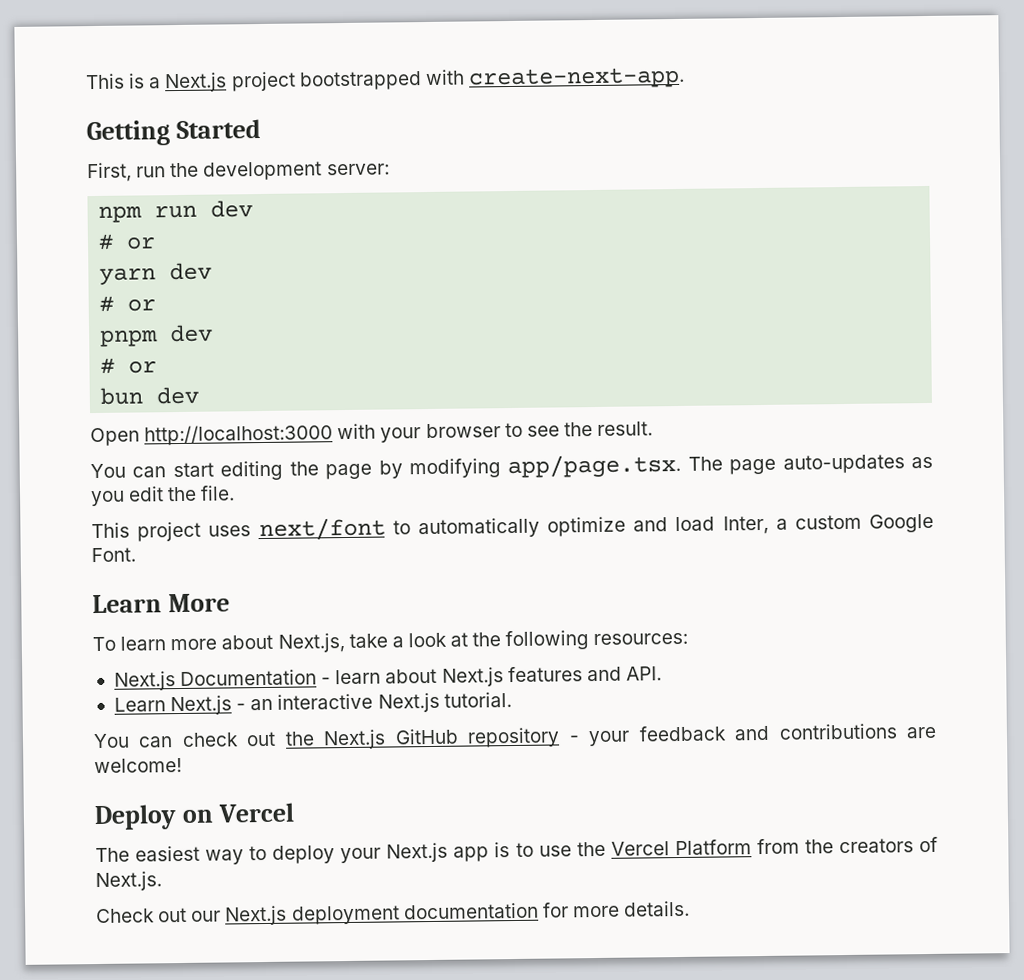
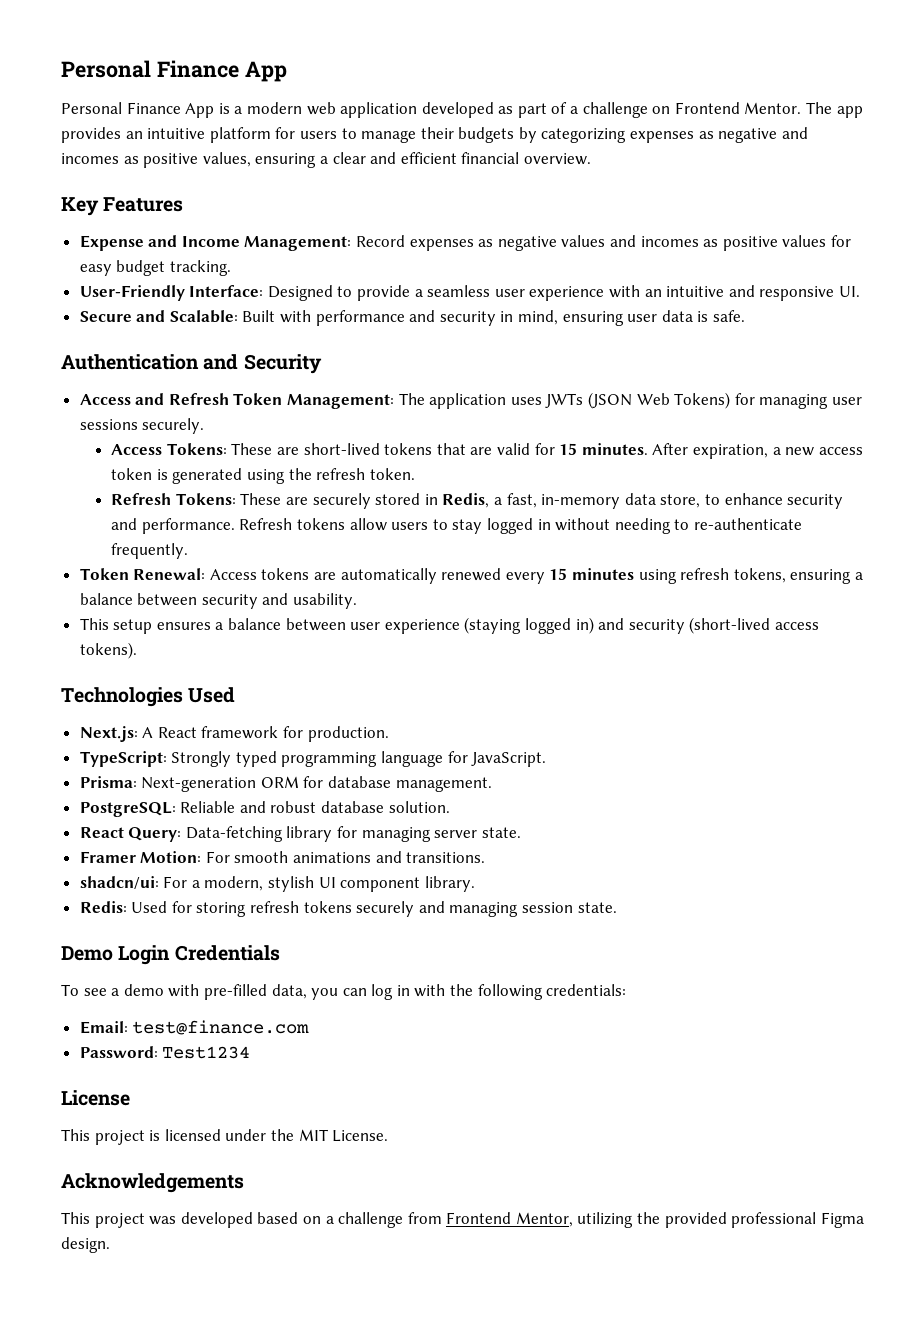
[85,66,685,93] [86,119,261,147] [87,161,390,183] [98,200,254,223] [98,233,157,250] [99,262,213,285] [99,295,157,312] [100,324,214,347] [100,357,158,374] [100,386,200,405] [90,421,654,447] [90,453,933,481] [90,485,236,507] [91,513,934,542] [91,547,136,563] [92,593,230,614] [92,630,689,653] [113,666,662,691] [113,692,512,716] [93,723,937,750] [94,758,182,774] [94,802,294,831] [95,836,938,865] [95,871,162,892] [96,900,691,926] This is a Next.js project bootstrapped with create-next-app. // Getting Started // First, run the development server: // npm run dev // # or // yarn dev // # or // pnpm dev // # or // bun dev // Open http://localhost:3000 with your browser to see the result. // You can start editing the page by modifying app/page.tsx. The page auto-updates as you edit the file. // This project uses next/font to automatically optimize and load Inter, a custom Google Font. // Learn More // To learn more about Next.js, take a look at the following resources: // Next.js Documentation - learn about Next.js features and API. // Learn Next.js - an interactive Next.js tutorial. // You can check out the Next.js GitHub repository - your feedback and contributions are welcome! // Deploy on Vercel // The easiest way to deploy your Next.js app is to use the Vercel Platform from the creators of Next.js. // Check out our Next.js deployment documentation for more details. -> [61,60,287,82] [61,102,863,118] [61,127,808,143] [61,152,591,168] [61,197,184,216] [79,235,851,251] [79,260,231,276] [79,285,860,301] [79,310,745,326] [61,354,322,374] [79,392,862,409] [79,418,205,434] [111,443,863,459] [111,468,415,484] [111,493,844,509] [111,518,802,534] [111,543,189,559] [79,568,863,584] [79,593,358,609] [79,617,819,634] [79,642,137,659] [61,687,236,707] [79,726,389,742] [79,751,547,767] [79,776,492,792] [79,801,450,817] [79,826,521,842] [79,851,486,863] [79,876,475,892] [79,901,617,917] [61,945,280,965] [61,984,627,1000] [79,1020,310,1035] [79,1046,251,1059] [61,1090,130,1106] [61,1129,389,1145] [61,1173,244,1193] [61,1212,864,1228] [61,1237,110,1253] Personal Finance App // Personal Finance App is a modern web application developed as part of a challenge on Frontend Mentor. The app provides an intuitive platform for users to manage their budgets by categorizing expenses as negative and incomes as positive values, ensuring a clear and efficient financial overview. // Key Features // Expense and Income Management: Record expenses as negative values and incomes as positive values for easy budget tracking. // User-Friendly Interface: Designed to provide a seamless user experience with an intuitive and responsive UI. // Secure and Scalable: Built with performance and security in mind, ensuring user data is safe. // Authentication and Security // Access and Refresh Token Management: The application uses JWTs (JSON Web Tokens) for managing user sessions securely. // Access Tokens: These are short-lived tokens that are valid for 15 minutes. After expiration, a new access token is generated using the refresh token. // Refresh Tokens: These are securely stored in Redis, a fast, in-memory data store, to enhance security and performance. Refresh tokens allow users to stay logged in without needing to re-authenticate frequently. // Token Renewal: Access tokens are automatically renewed every 15 minutes using refresh tokens, ensuring a balance between security and usability. // This setup ensures a balance between user experience (staying logged in) and security (short-lived access tokens). // Technologies Used // Next.js: A React framework for production. // TypeScript: Strongly typed programming language for JavaScript. // Prisma: Next-generation ORM for database management. // PostgreSQL: Reliable and robust database solution. // React Query: Data-fetching library for managing server state. // Framer Motion: For smooth animations and transitions. // shadcn/ui: For a modern, stylish UI component library. // Redis: Used for storing refresh tokens securely and managing session state. // Demo Login Credentials // To see a demo with pre-filled data, you can log in with the following credentials: // Email: test@finance.com // Password: Test1234 // License // This project is licensed under the MIT License. // Acknowledgements // This project was developed based on a challenge from Frontend Mentor, utilizing the provided professional Figma design.

